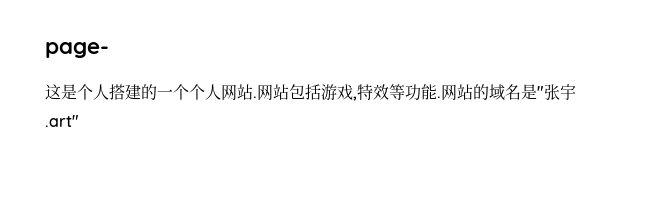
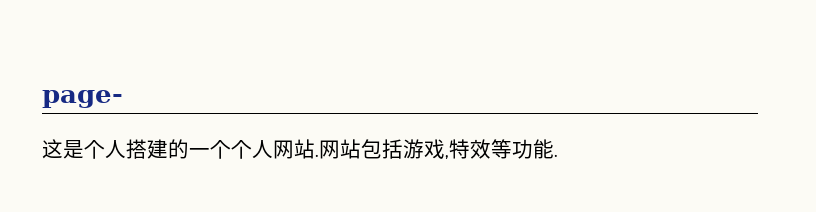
[441,84,576,101] [45,115,79,127] 网站的域名是"张宇.art" -> (558, 155) none

